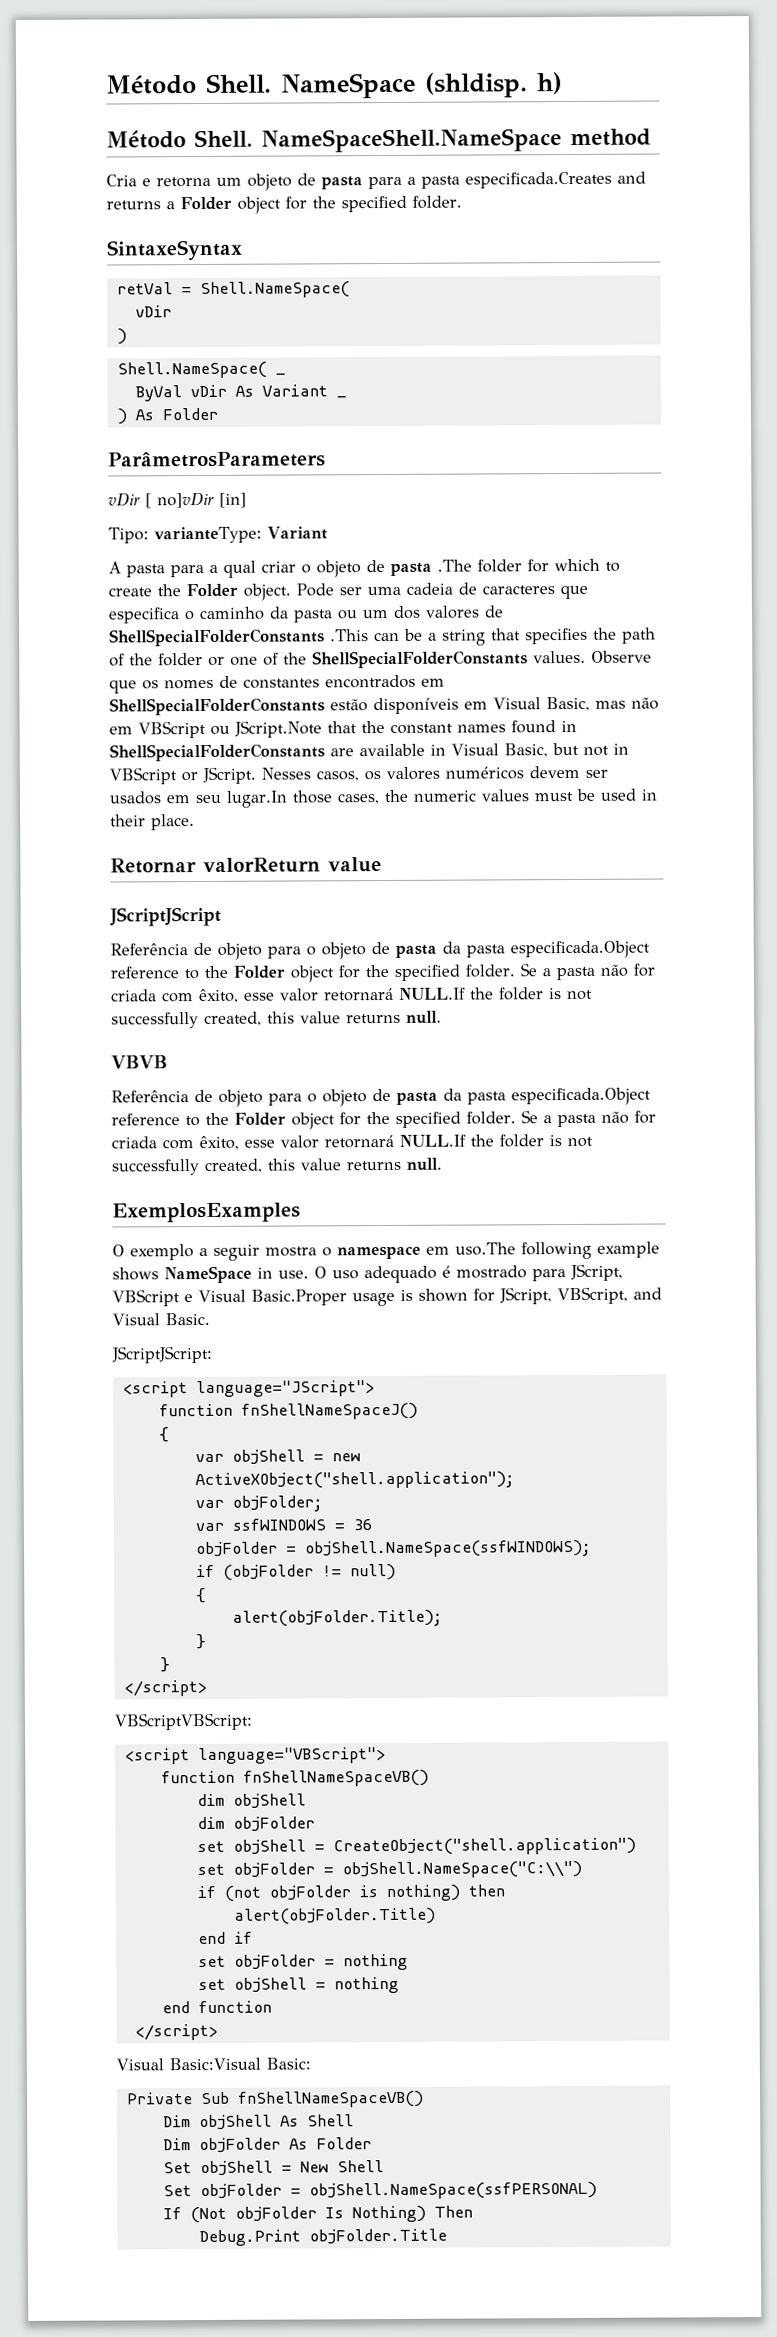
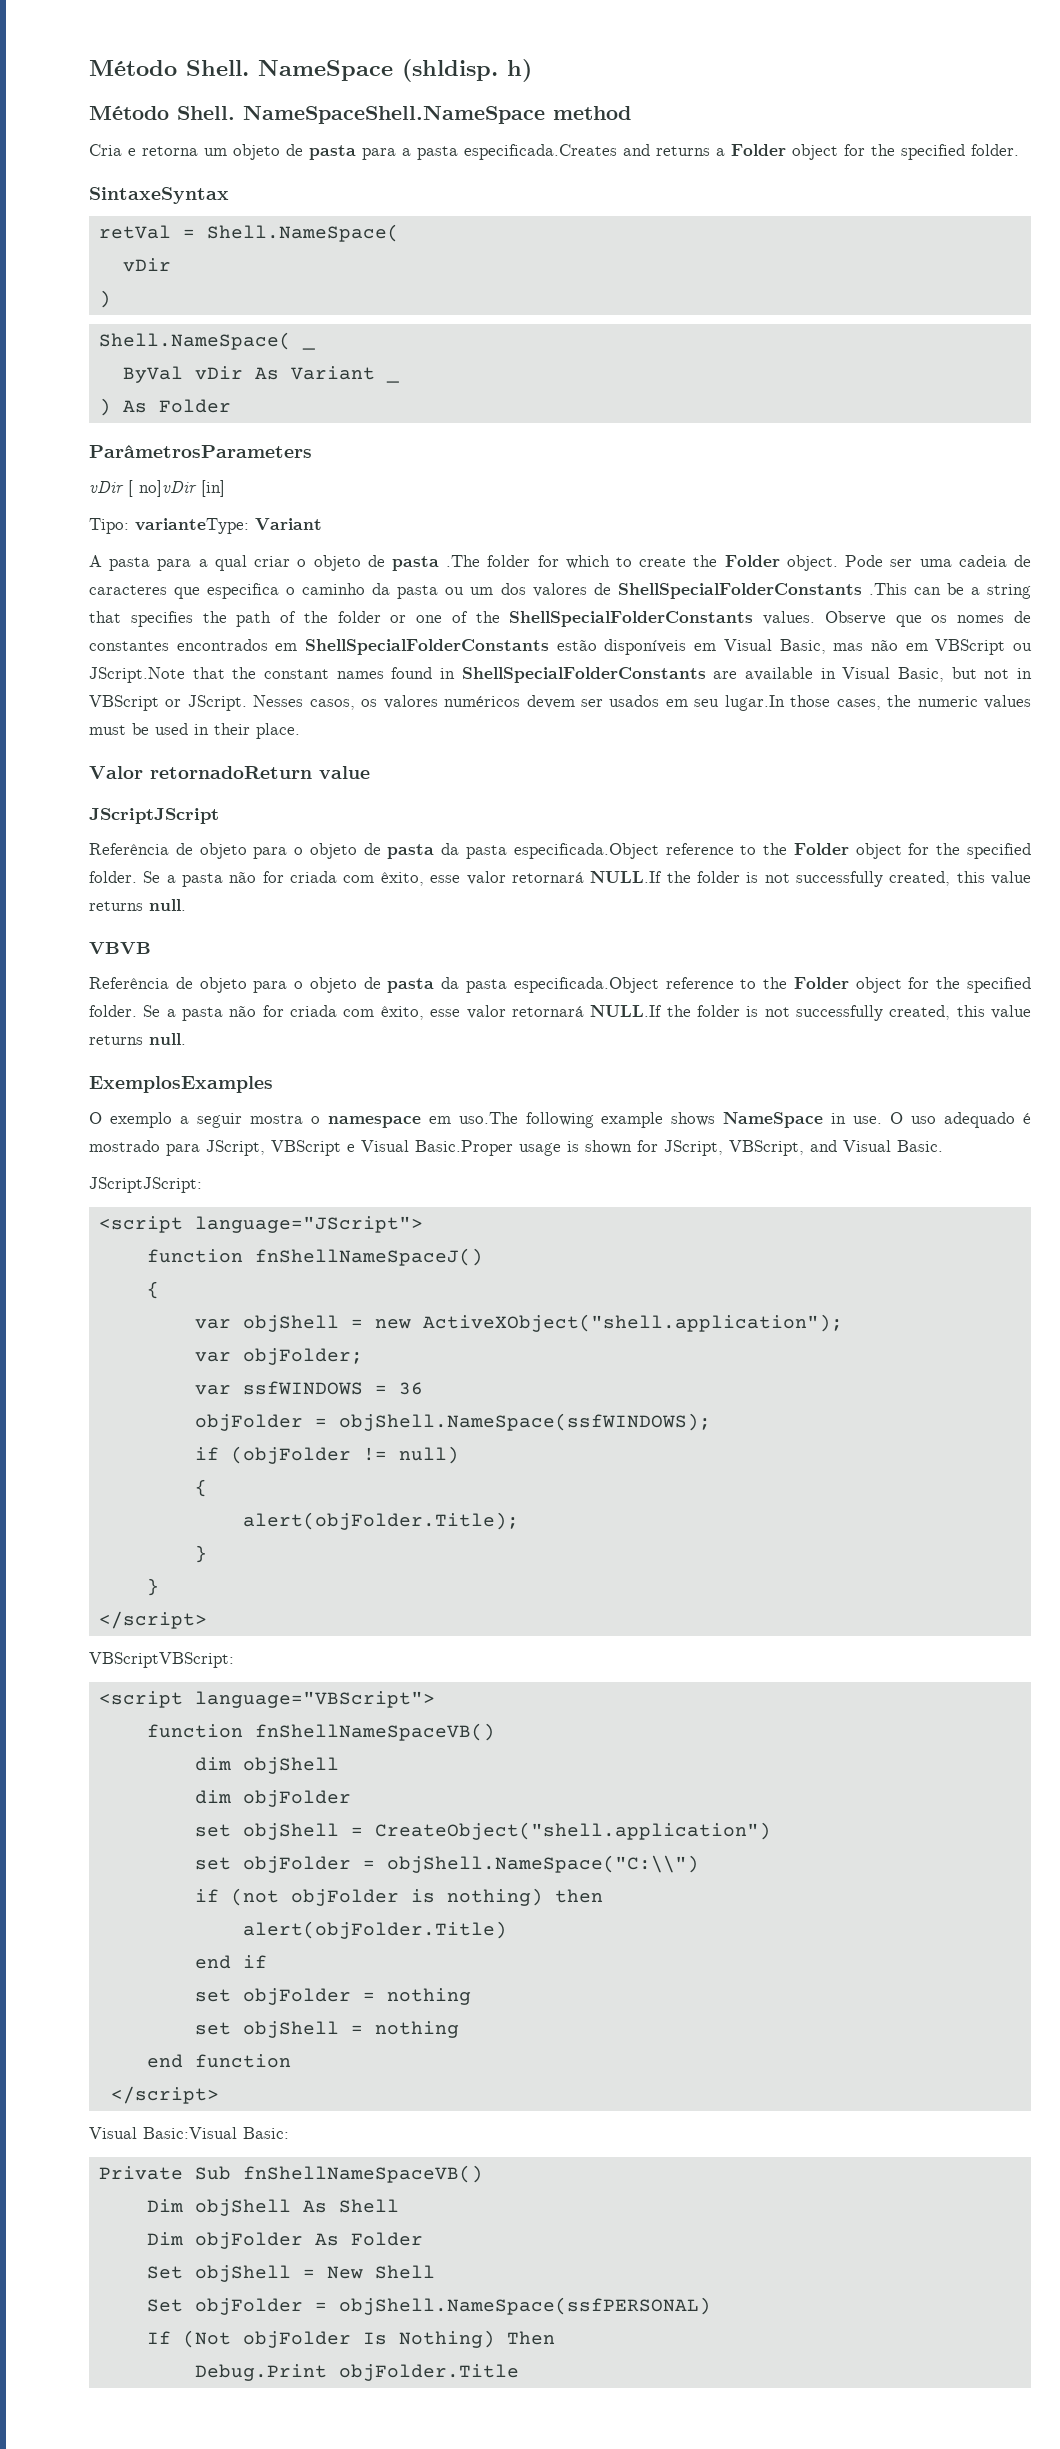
[110,857,321,874] Retornar valorReturn -> [89,766,312,779] Valor retornadoReturn

